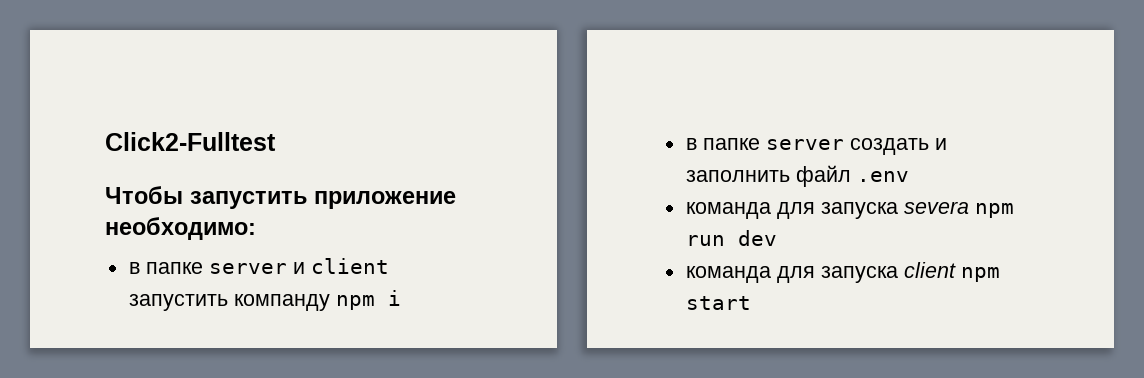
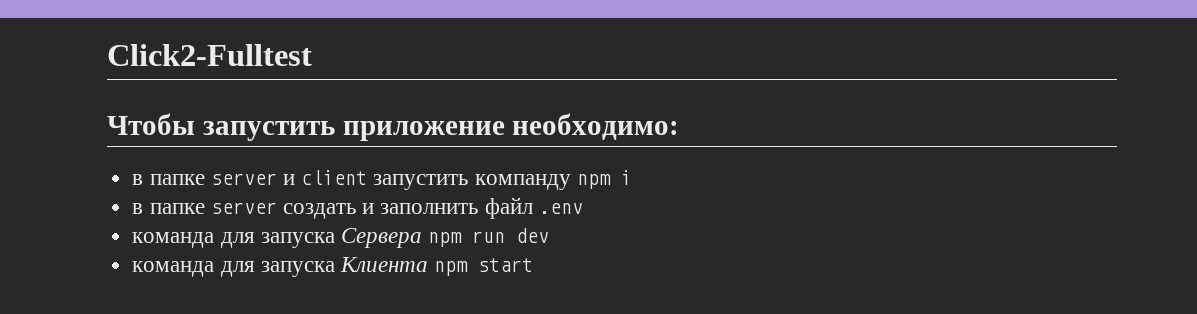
[903,201,969,214] severa -> [340,228,422,248] Сервера
[903,262,956,278] client -> [339,257,428,272] Клиента

